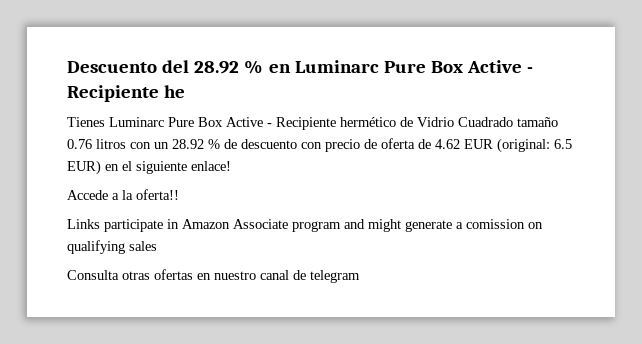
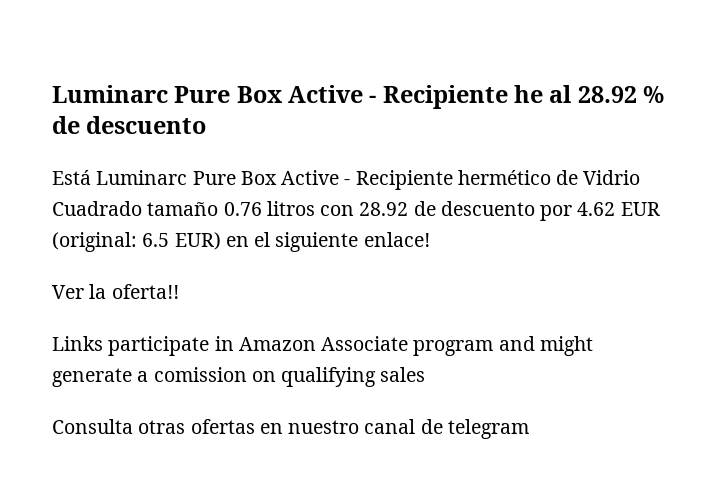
[67,60,291,74] Descuento del 28.92 % en -> (52, 94) none
[67,117,105,127] // Tienes -> [549,85,665,103] [52,116,207,134] [52,170,91,185] al 28.92 % de descuento // Está
[154,138,431,152] un 28.92 % de descuento con precio de oferta de -> [359,201,573,221] 28.92 de descuento por
[67,190,119,200] Accede a -> [52,285,84,299] Ver

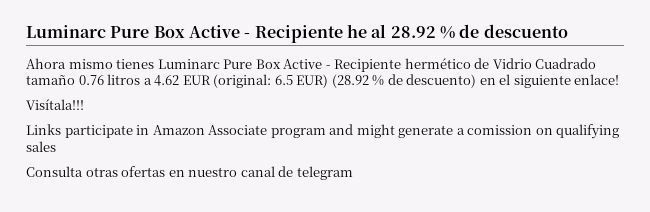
[52,170,91,185] Está -> [26,58,155,69] Ahora mismo tienes
[320,201,573,221] con 28.92 de descuento por -> [143,78,152,85] a
(221, 241) none -> [331,74,477,88] (28.92 % de descuento)
[52,284,179,299] Ver la oferta!! -> [26,99,84,110] Visítala!!!

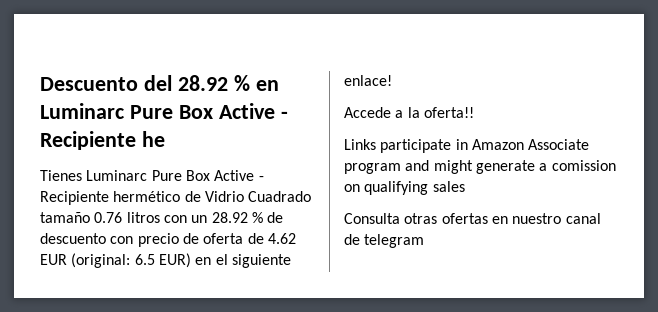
(26, 31) none -> [40,75,279,91] Descuento del 28.92 % en
[371,24,568,39] [26,58,155,69] al 28.92 % de descuento // Ahora mismo tienes -> [40,170,82,181] // Tienes
[143,78,152,85] a -> [163,212,284,223] [40,233,264,247] con un 28.92 % de descuento con precio de oferta de
[331,74,477,88] (28.92 % de descuento) -> (191, 260) none
[26,99,84,110] Visítala!!! -> [344,107,474,118] Accede a la oferta!!

